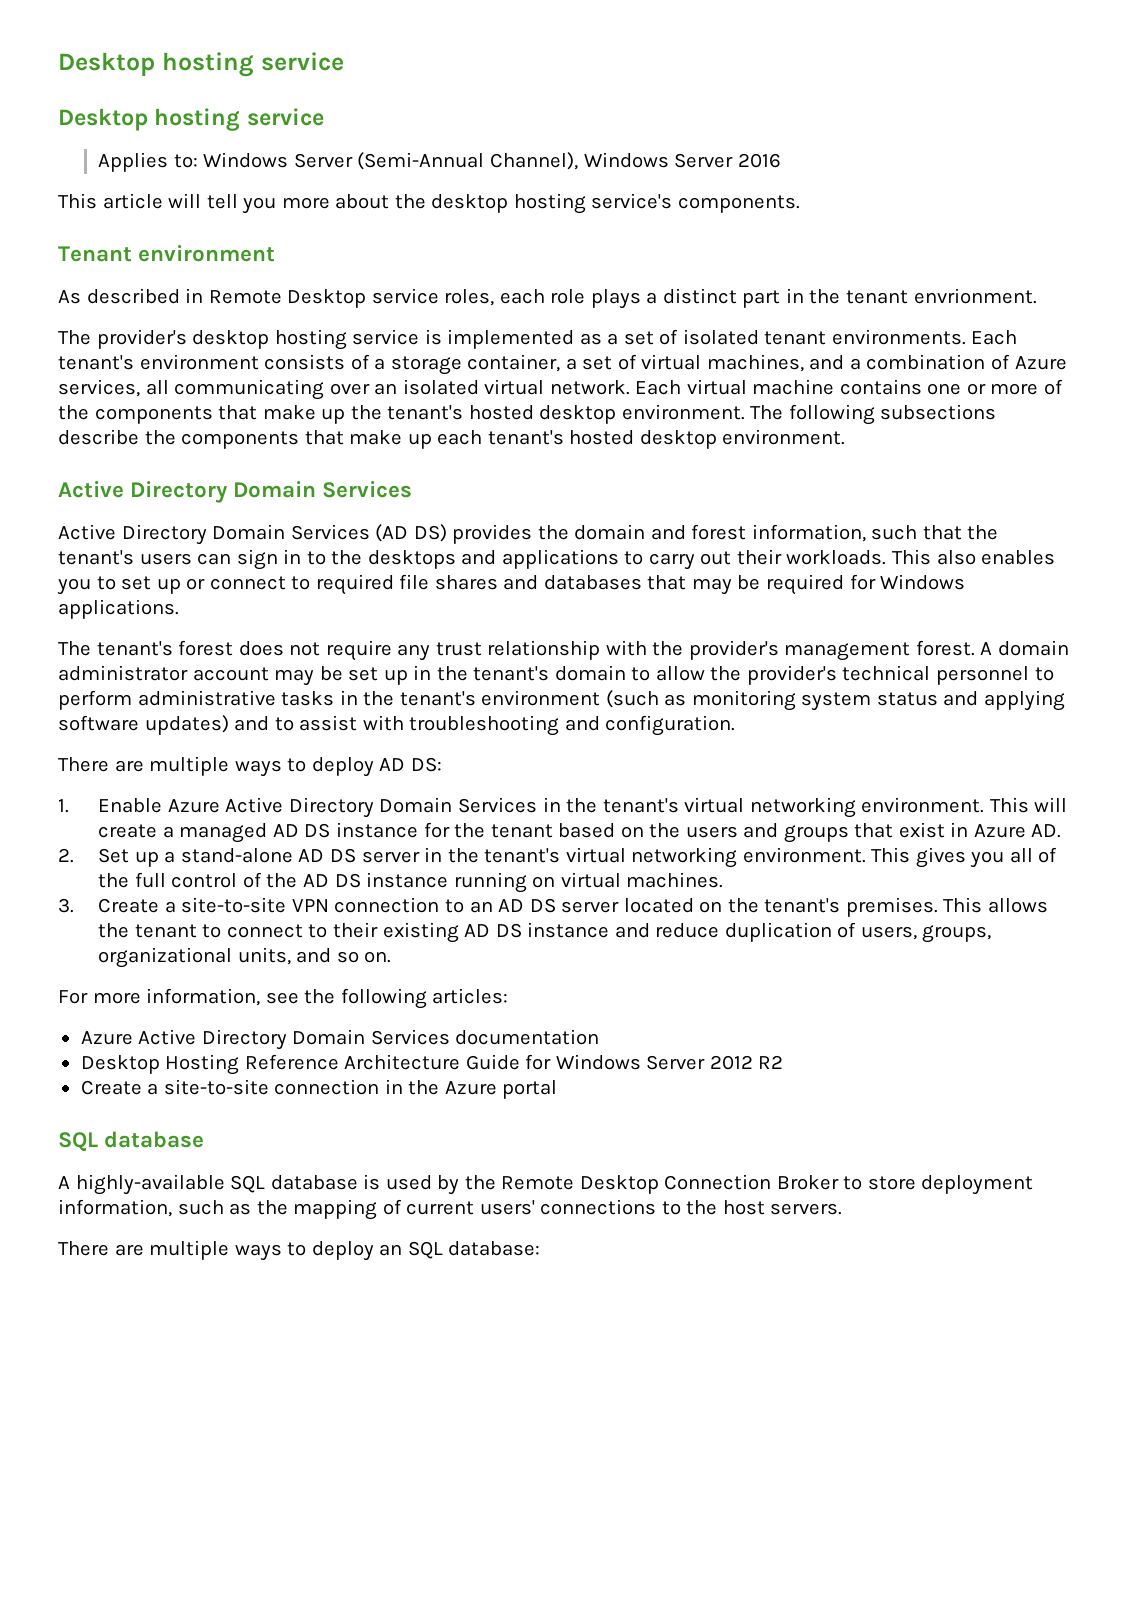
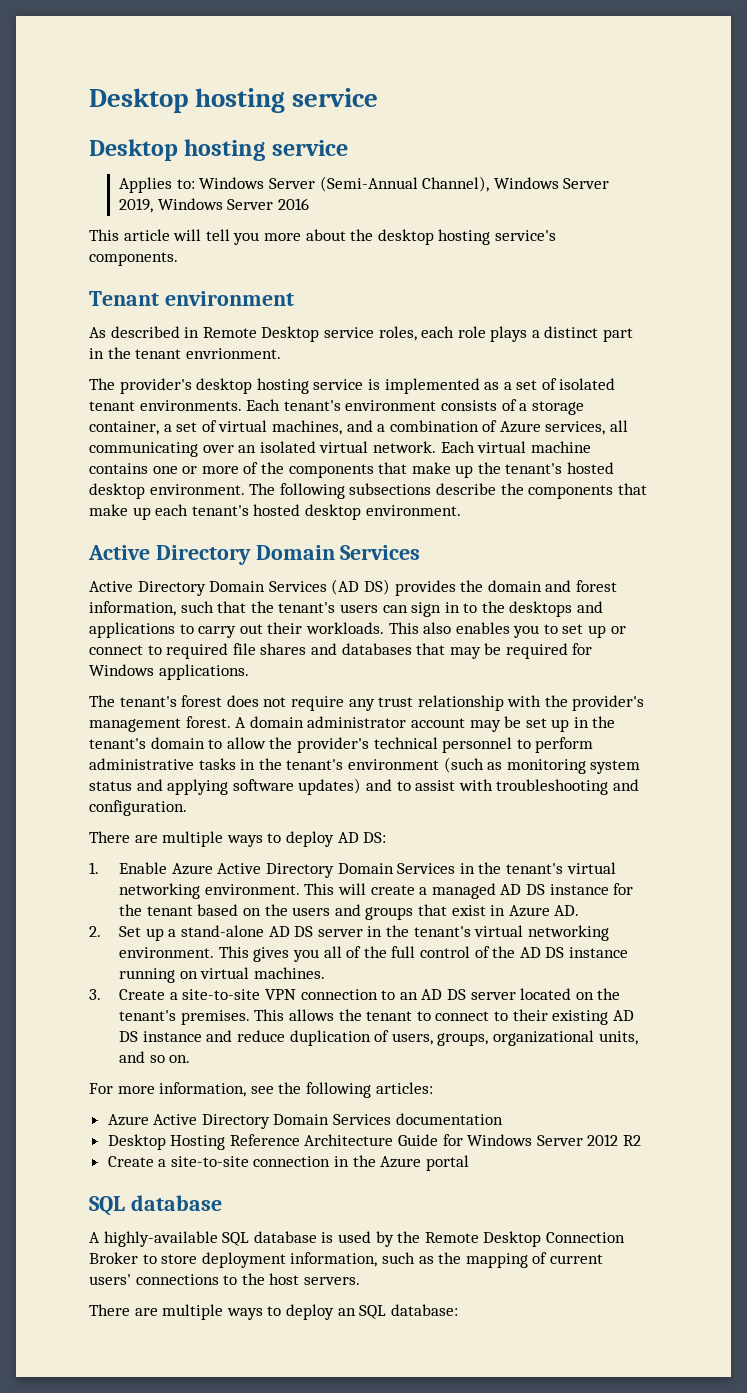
(734, 160) none -> [119,198,274,213] 2019, Windows Server

